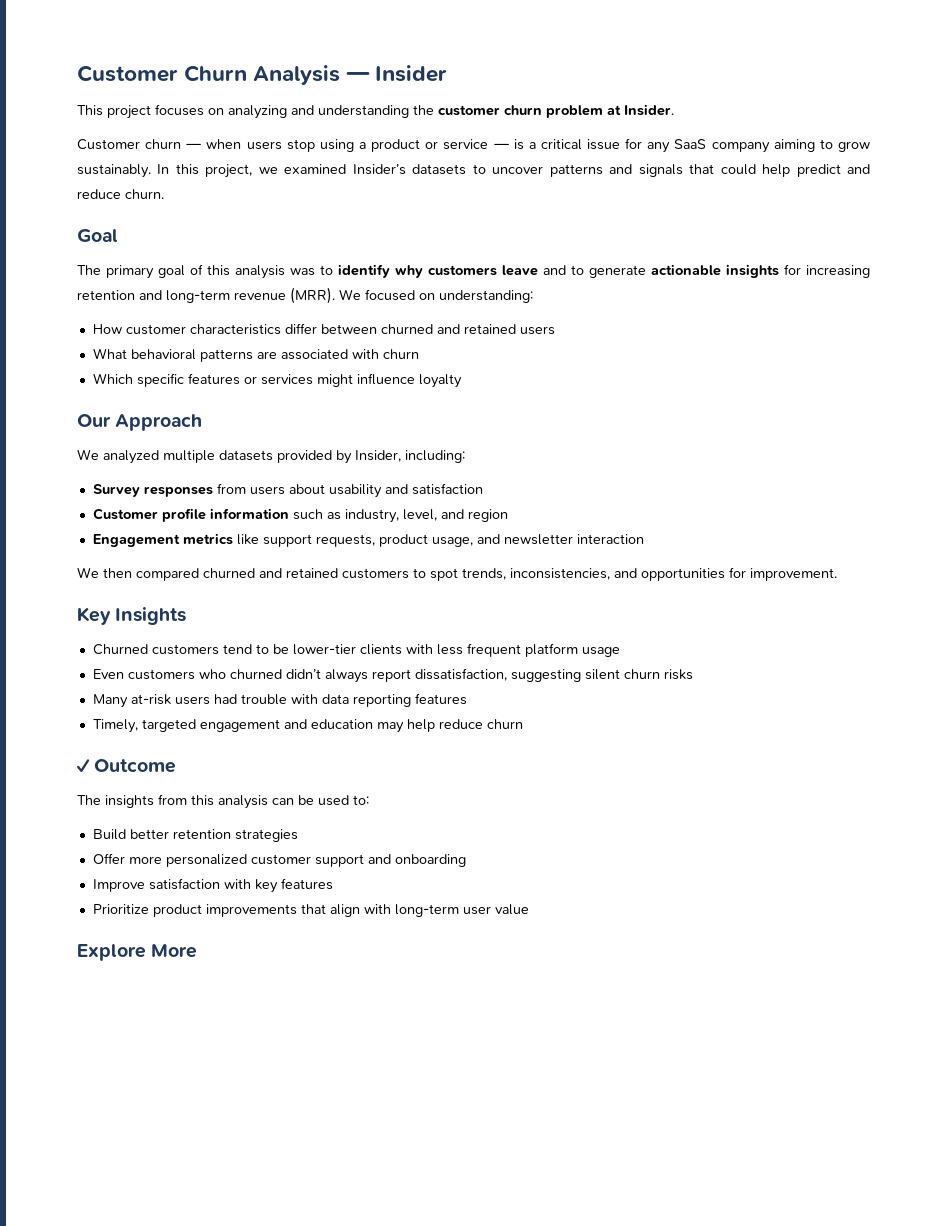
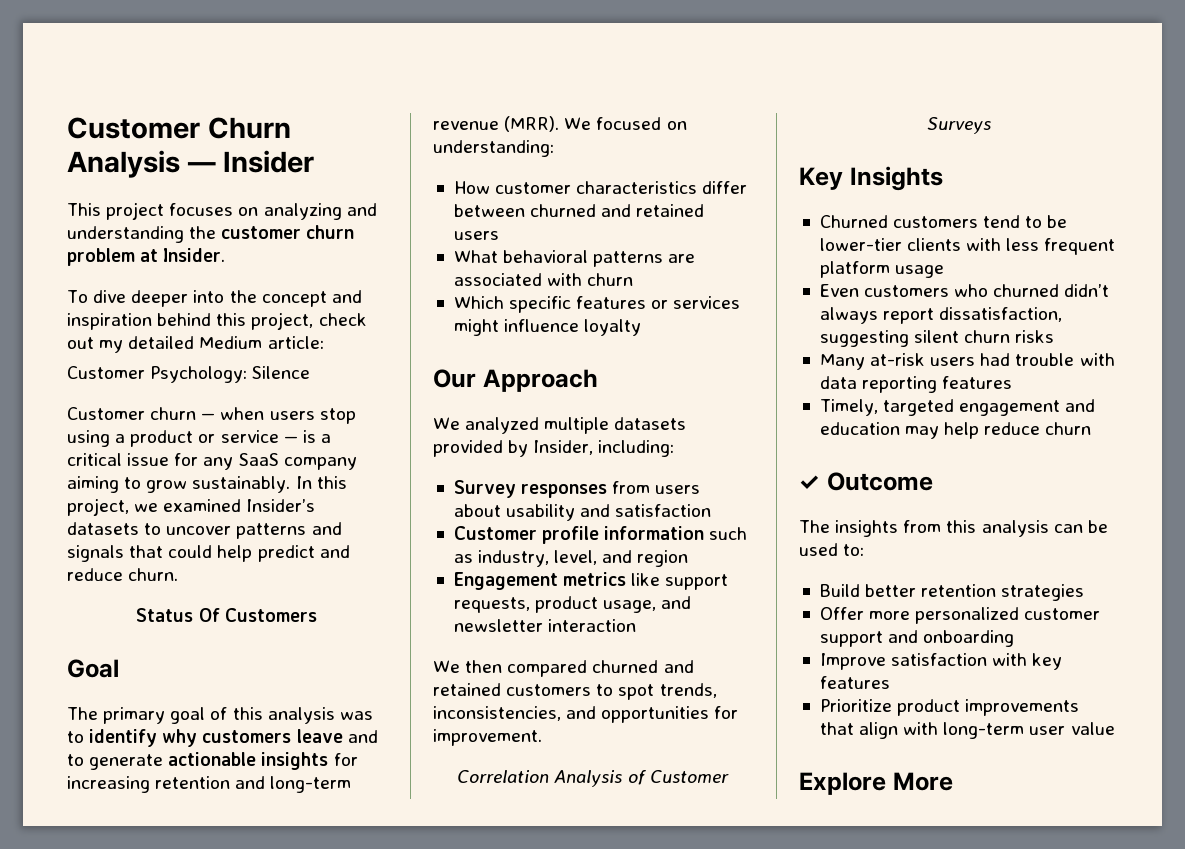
(674, 110) none -> [67,290,362,307] [67,312,367,330] [67,336,324,353] [67,366,311,383] // To dive deeper into the concept and inspiration behind this project, check out my detailed Medium article: // Customer Psychology: Silence
(164, 194) none -> [136,608,317,622] // Status Of Customers
(837, 574) none -> [457,770,729,787] [926,117,991,134] // Correlation Analysis of Customer Surveys

